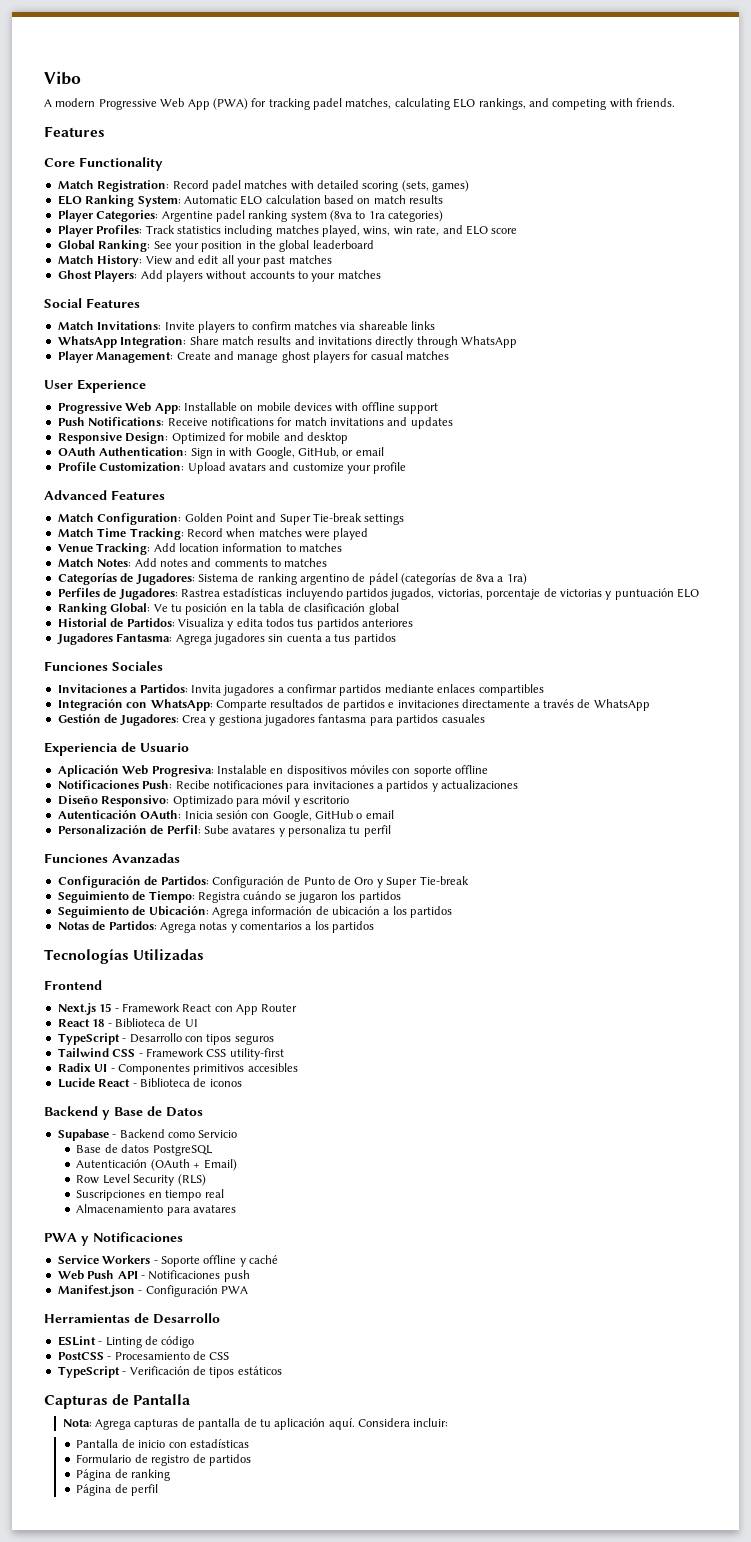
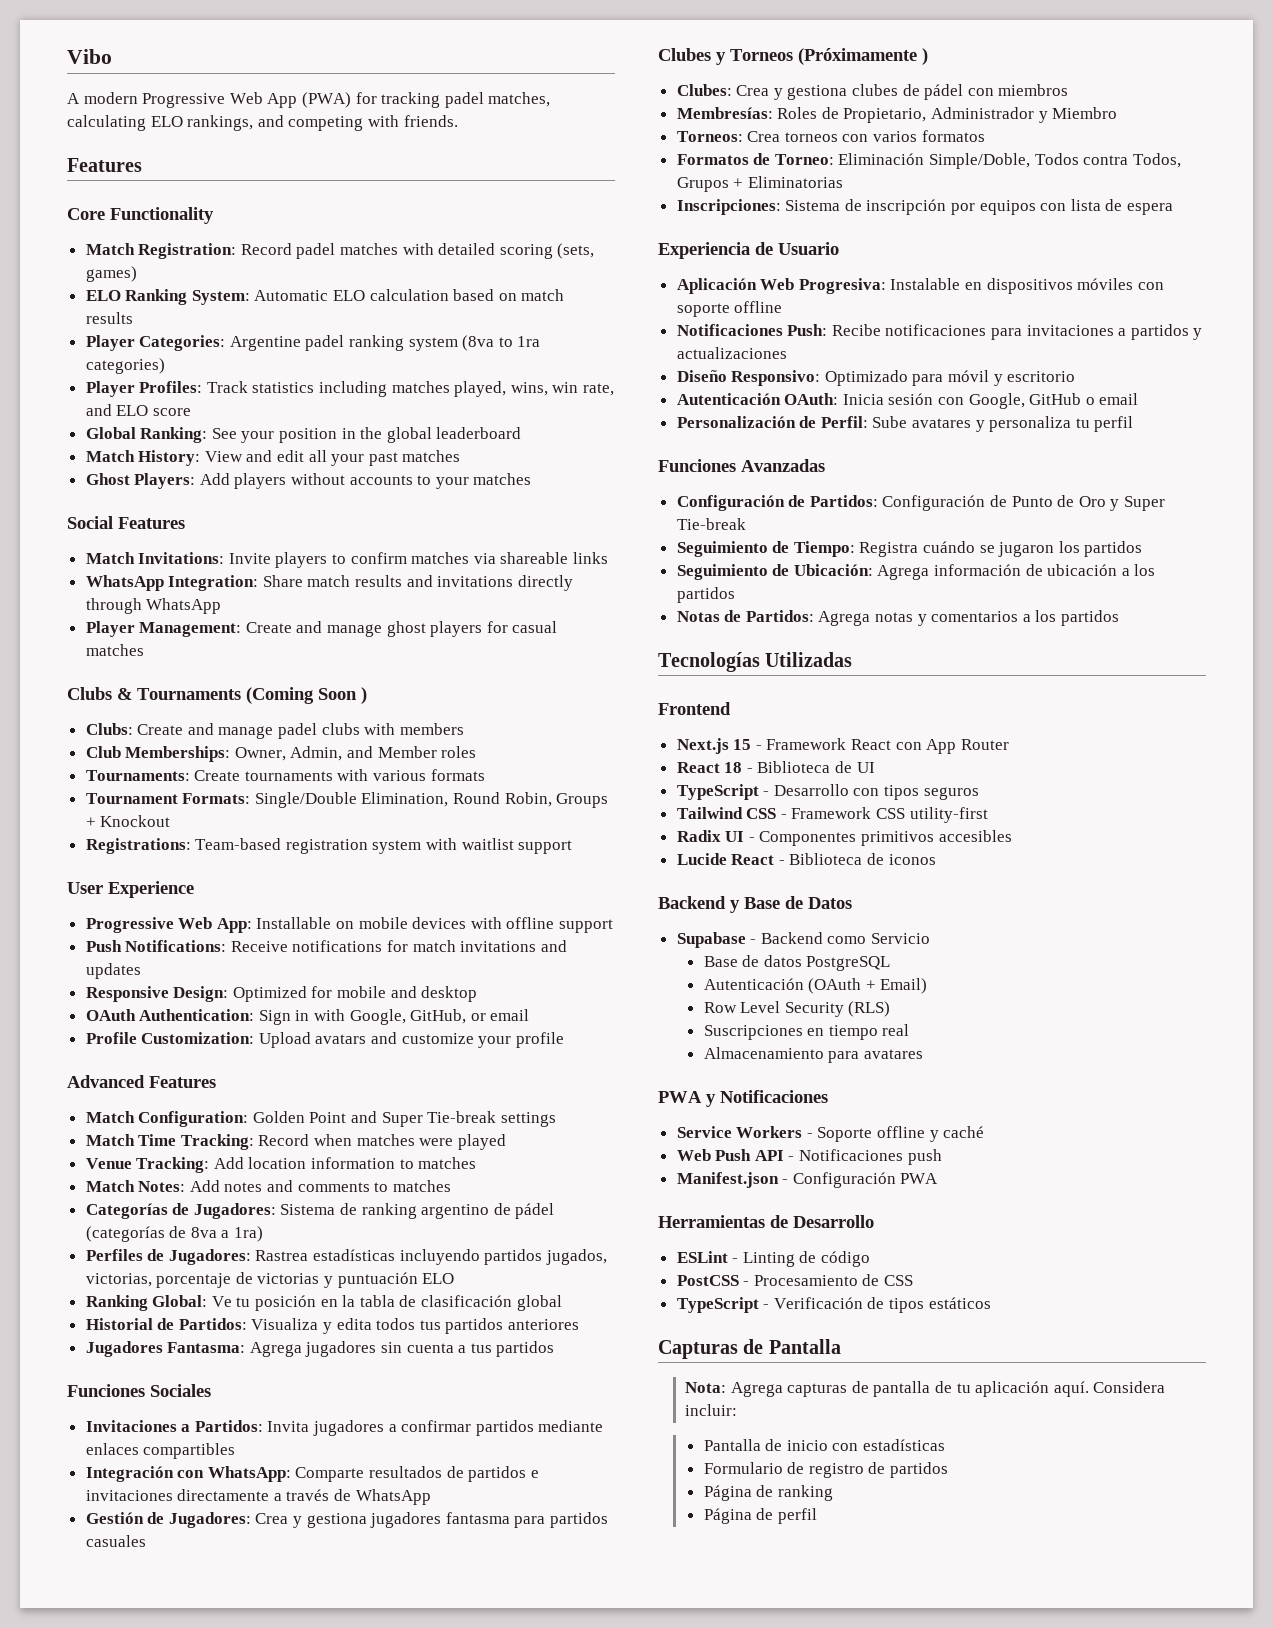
(450, 355) none -> [67,687,367,704] [85,723,464,739] [85,746,477,762] [85,769,485,781] [85,792,609,808] [85,815,171,827] [85,838,573,854] // Clubs & Tournaments (Coming Soon ) // Clubs: Create and manage padel clubs with members // Club Memberships: Owner, Admin, and Member roles // Tournaments: Create tournaments with various formats // Tournament Formats: Single/Double Elimination, Round Robin, Groups + Knockout // Registrations: Team-based registration system with waitlist support
(485, 718) none -> [658,48,928,65] [676,84,1069,100] [676,107,1118,123] [676,130,985,142] [676,153,1181,169] [676,176,843,192] [676,199,1174,215] // Clubes y Torneos (Próximamente ) // Clubes: Crea y gestiona clubes de pádel con miembros // Membresías: Roles de Propietario, Administrador y Miembro // Torneos: Crea torneos con varios formatos // Formatos de Torneo: Eliminación Simple/Doble, Todos contra Todos, Grupos + Eliminatorias // Inscripciones: Sistema de inscripción por equipos con lista de espera

